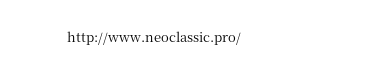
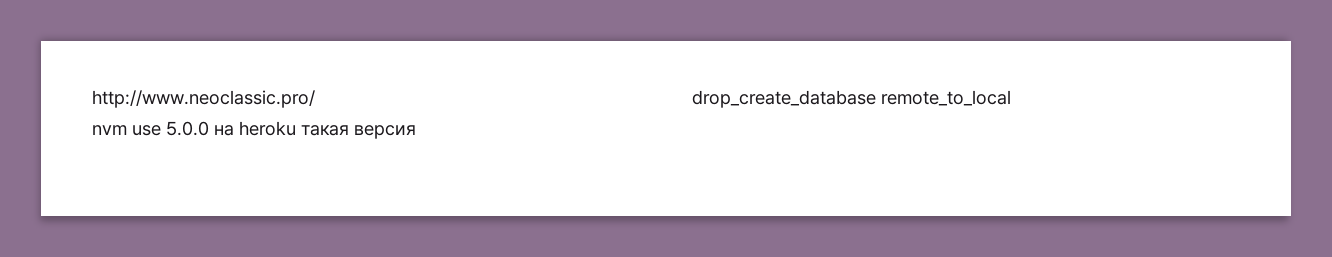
(241, 38) none -> [92,121,416,139] [692,90,1011,108] // nvm use 5.0.0 на heroku такая версия // drop_create_database remote_to_local

